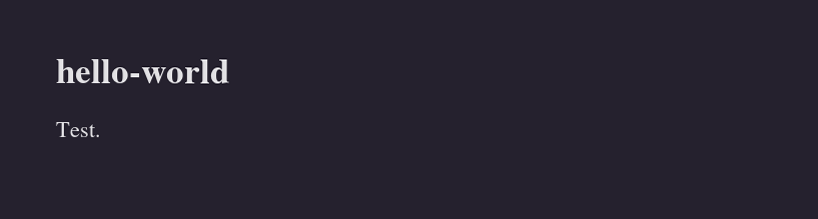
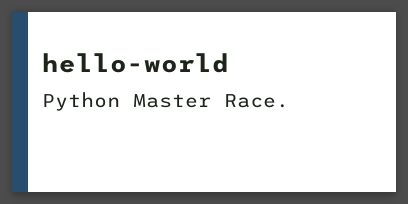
[55,122,101,138] Test. -> [42,92,289,111] Python Master Race.

